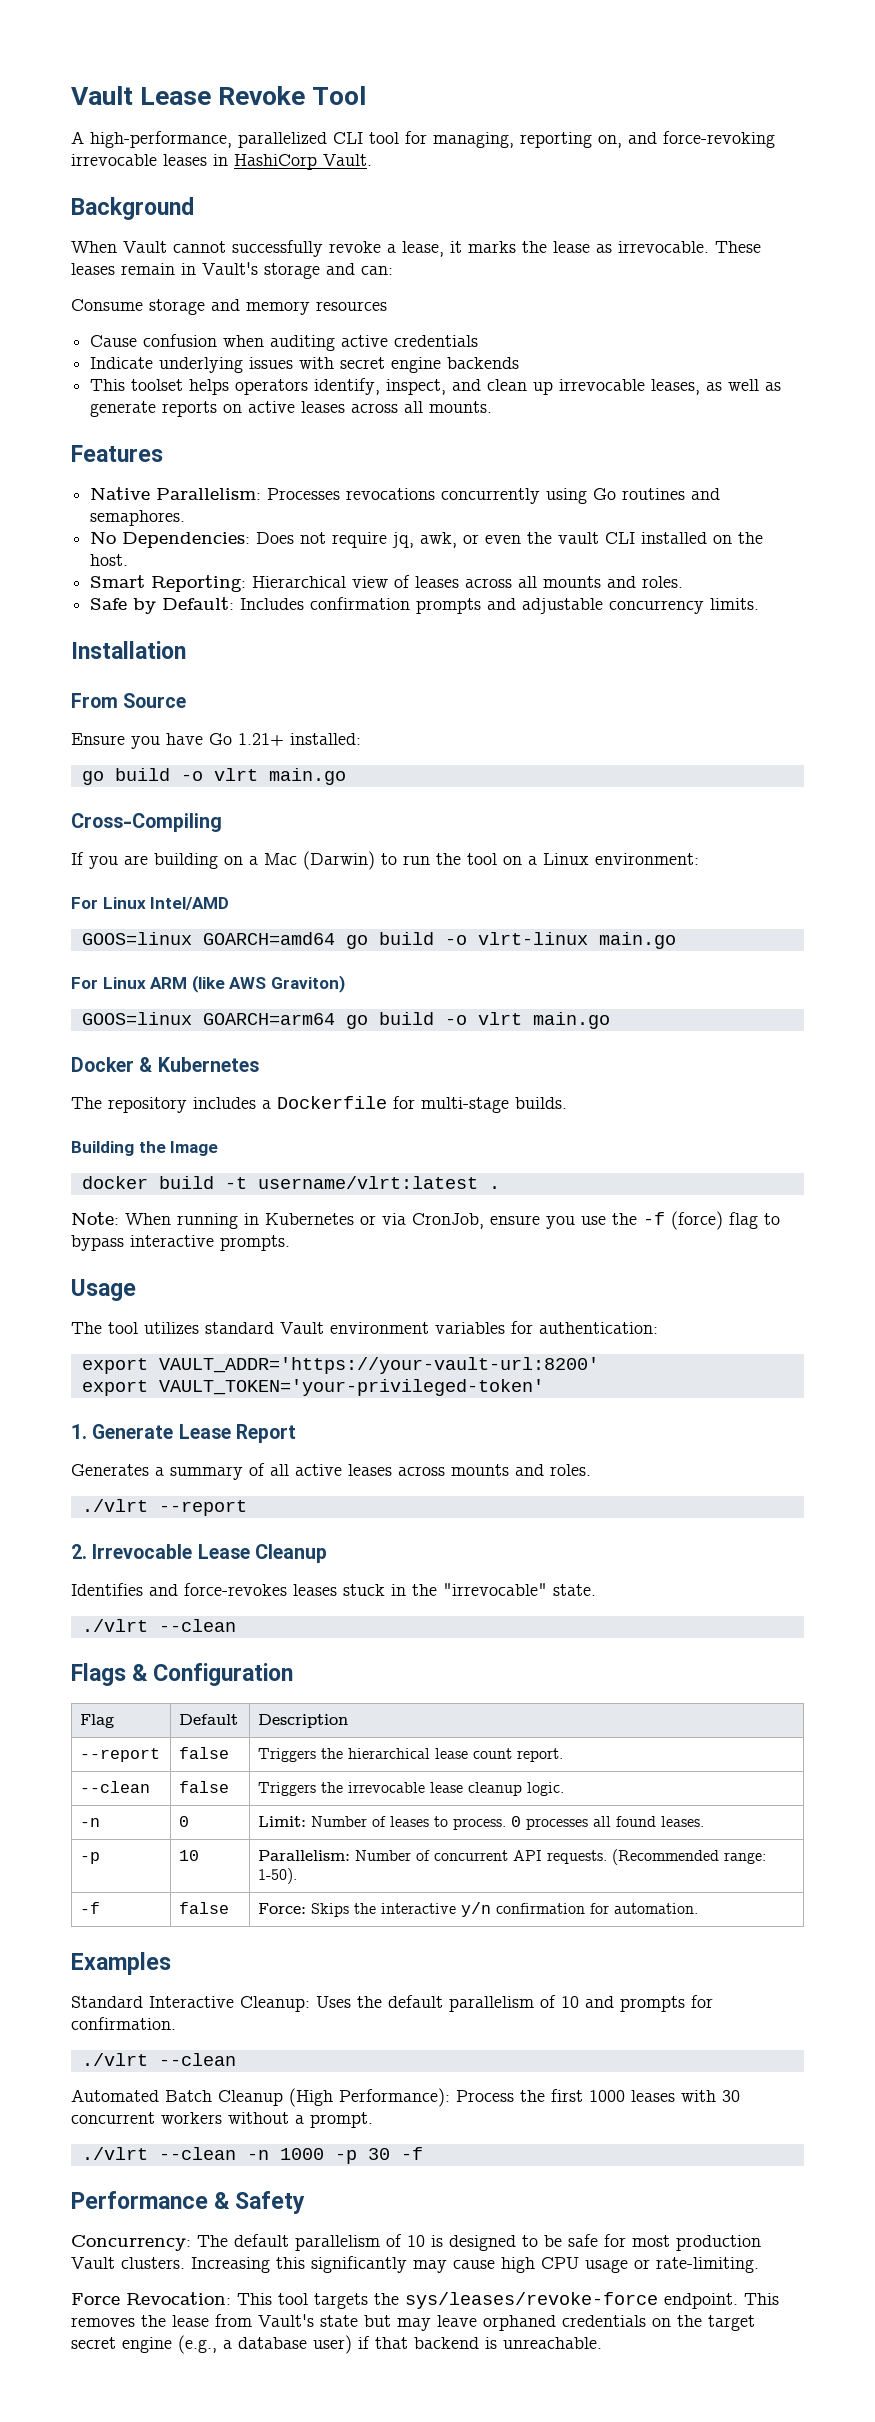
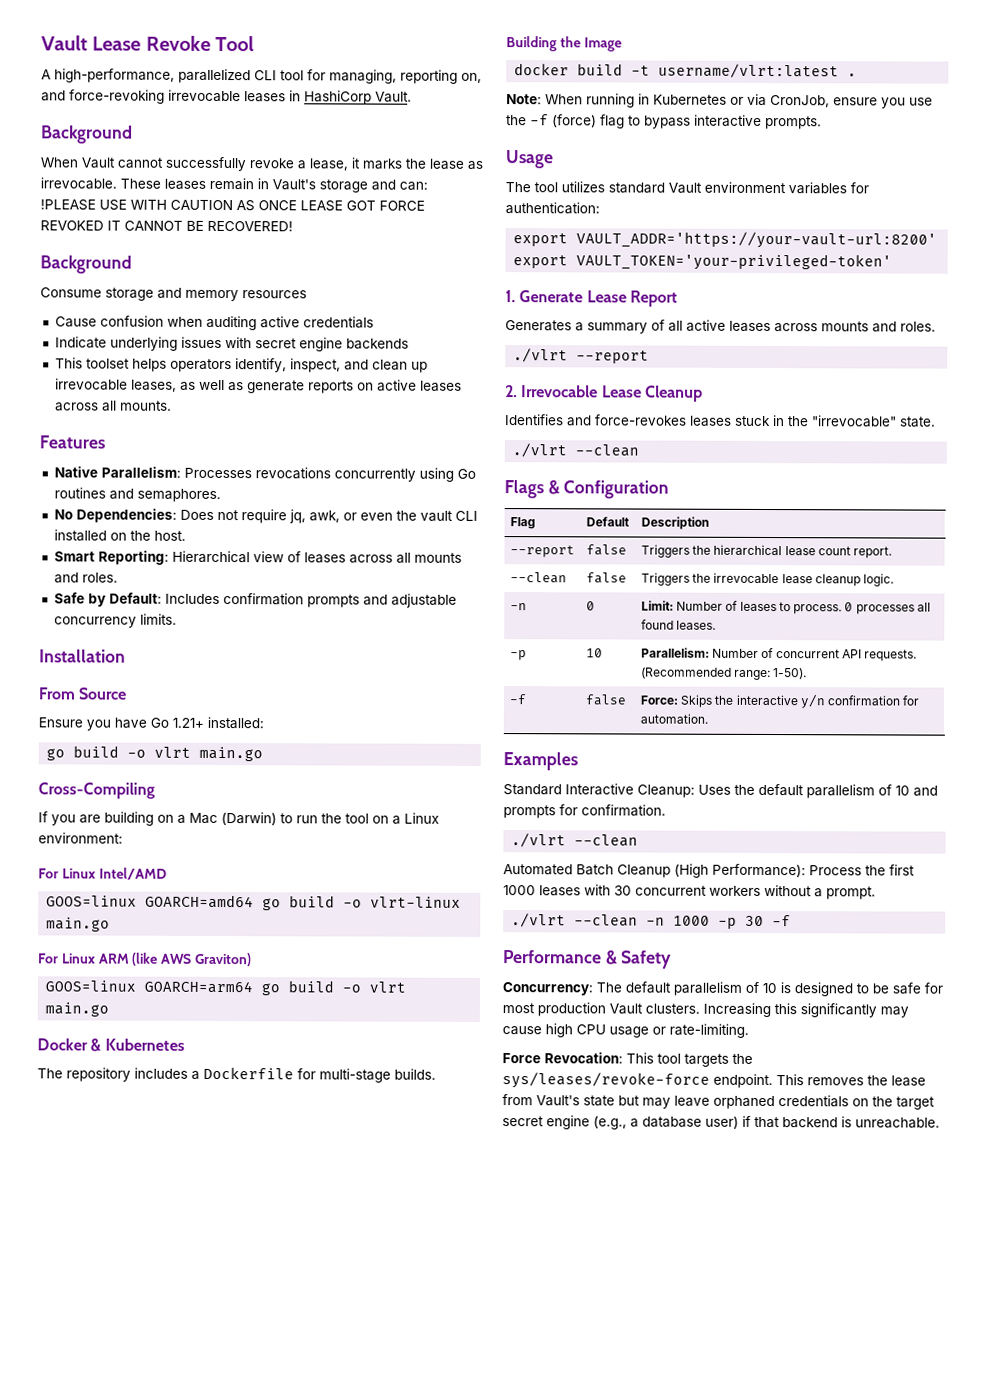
(393, 270) none -> [40,199,425,212] [40,220,293,232] [40,255,132,274] !PLEASE USE WITH CAUTION AS ONCE LEASE GOT FORCE REVOKED IT CANNOT BE RECOVERED! // Background

